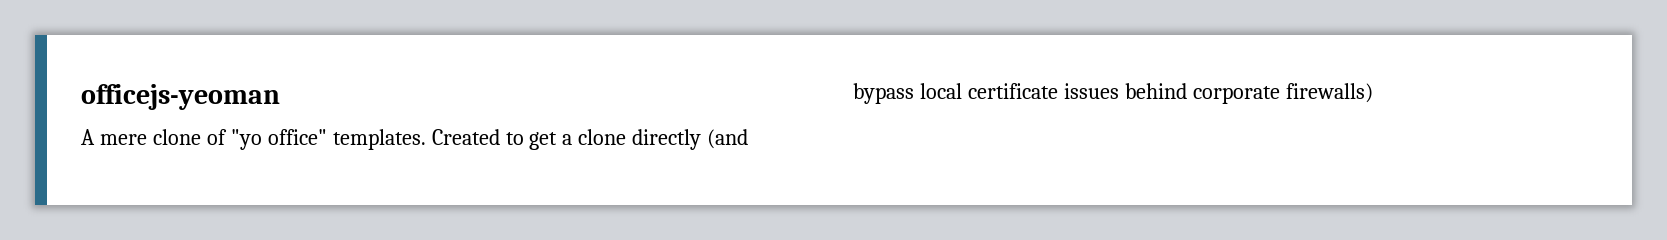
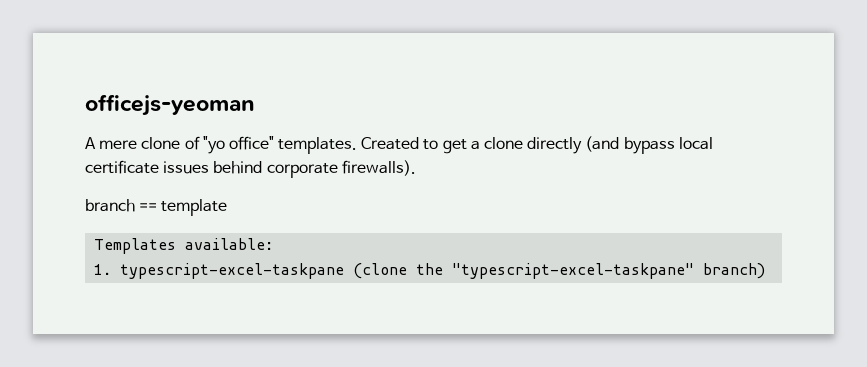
[1285,83,1373,103] firewalls) -> [341,160,416,176] [85,199,228,216] [94,238,274,254] [94,263,766,279] firewalls). // branch == template // Templates available: // 1. typescript-excel-taskpane (clone the "typescript-excel-taskpane" branch)

